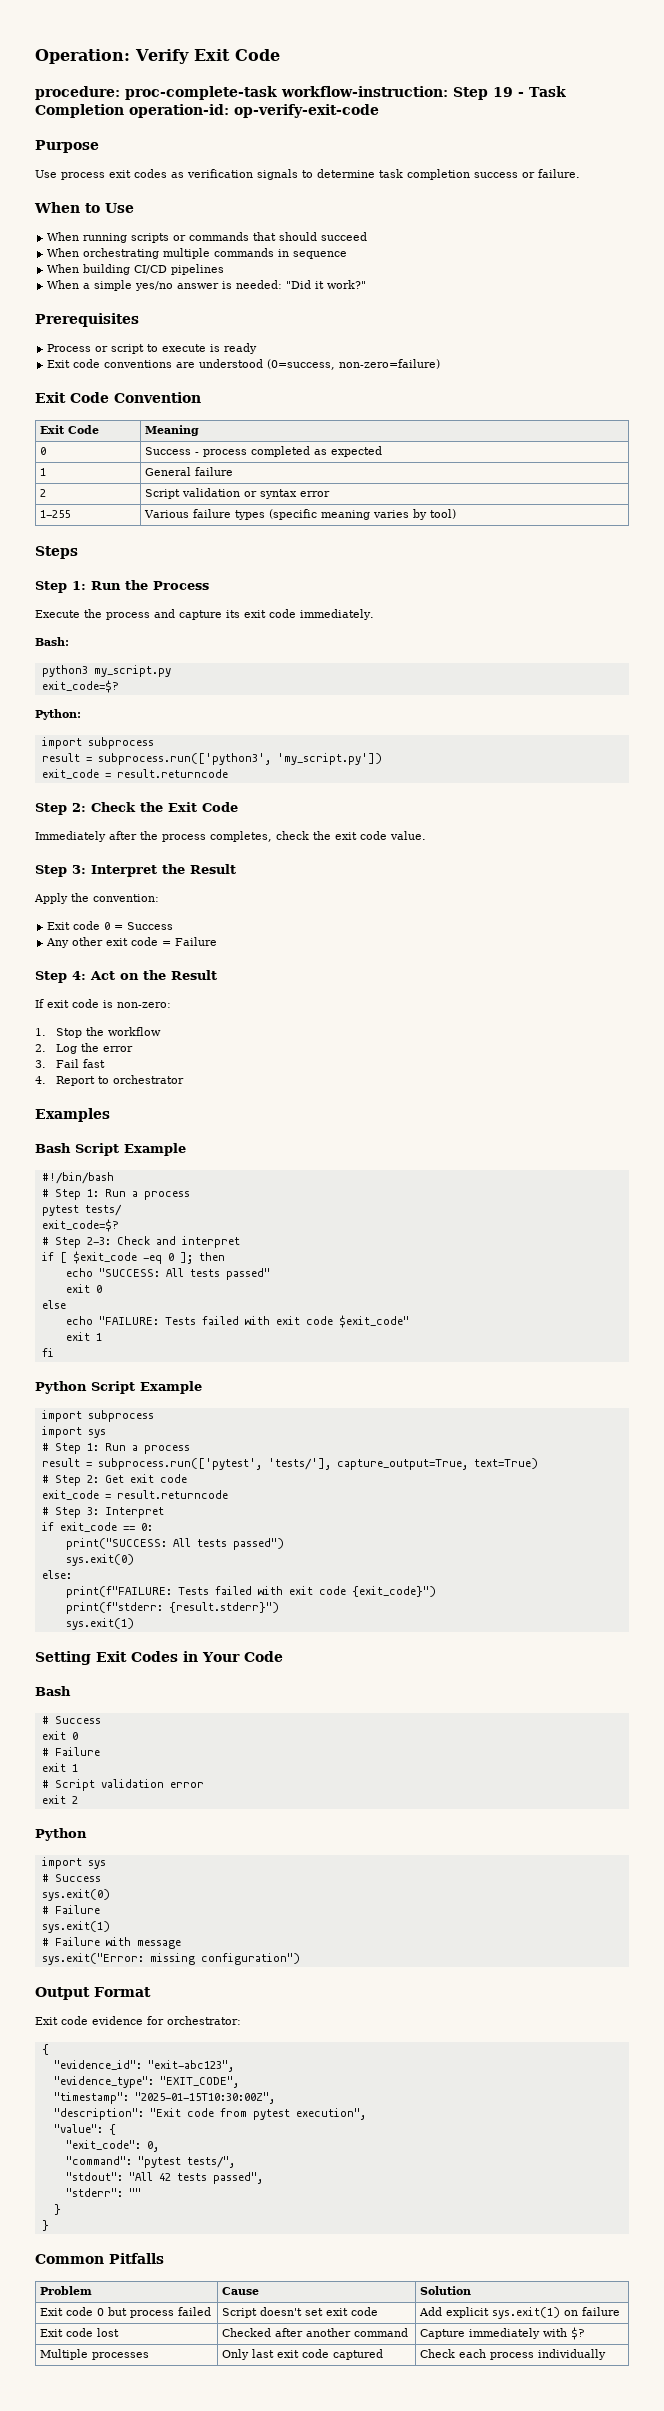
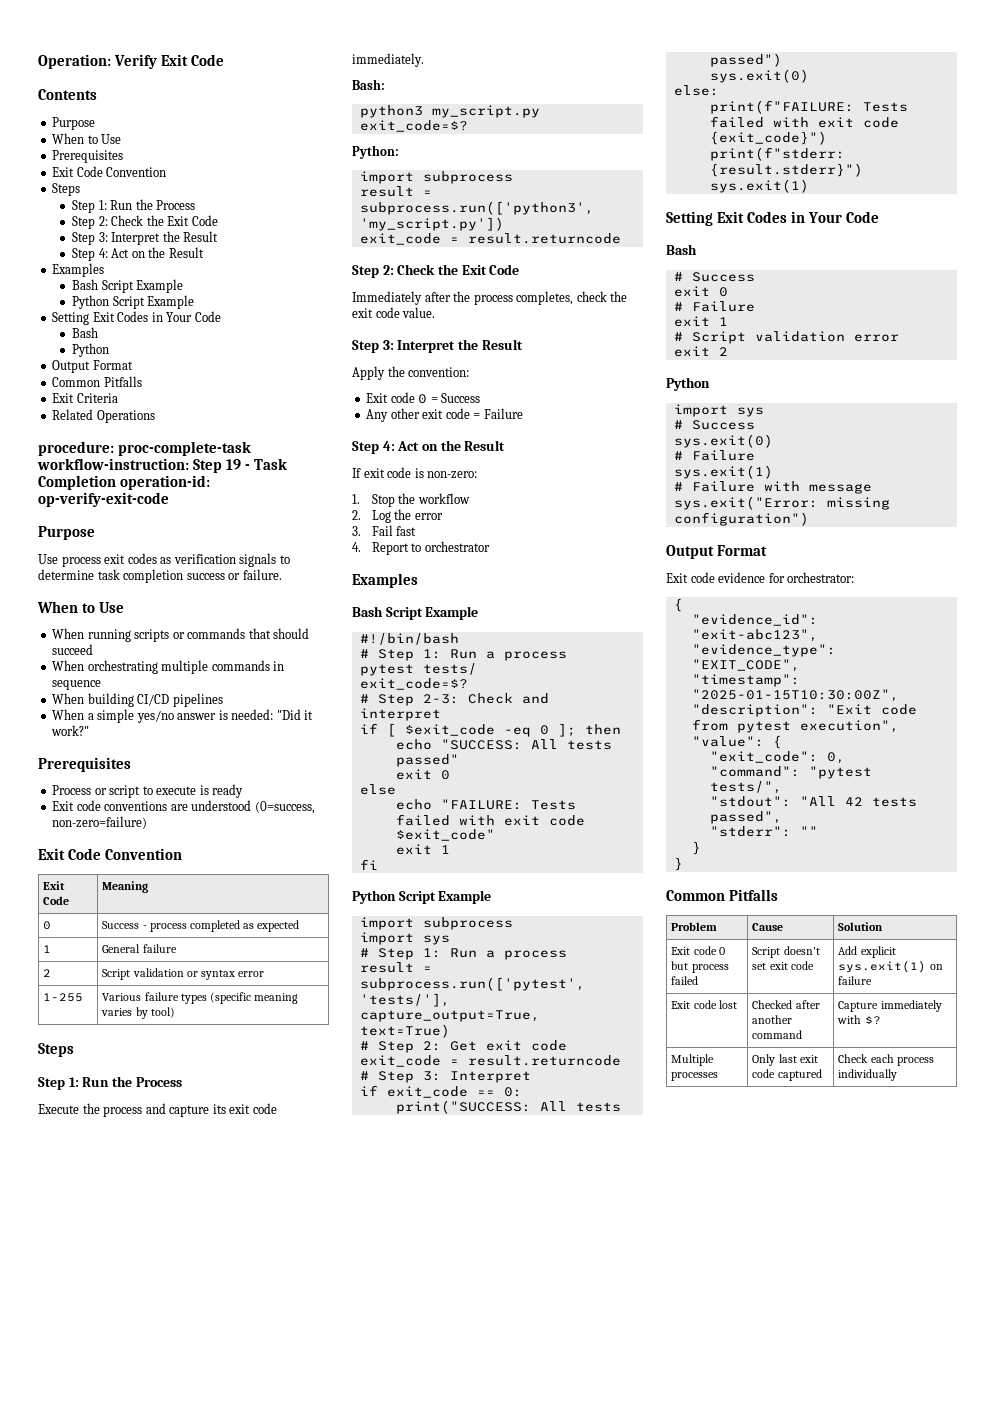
(280, 55) none -> [38,89,97,100] [52,117,96,130] [52,133,122,144] [52,150,124,163] [52,166,167,177] [52,183,81,196] [72,199,196,213] [72,215,218,229] [72,231,219,245] [72,247,204,261] [52,263,105,277] [72,279,184,293] [72,295,195,309] [52,311,221,325] [72,327,99,338] [72,343,110,357] [52,360,133,373] [52,376,142,387] [52,393,118,403] [52,409,155,423] // Contents // Purpose // When to Use // Prerequisites // Exit Code Convention // Steps // Step 1: Run the Process // Step 2: Check the Exit Code // Step 3: Interpret the Result // Step 4: Act on the Result // Examples // Bash Script Example // Python Script Example // Setting Exit Codes in Your Code // Bash // Python // Output Format // Common Pitfalls // Exit Criteria // Related Operations

